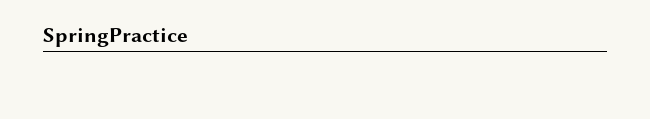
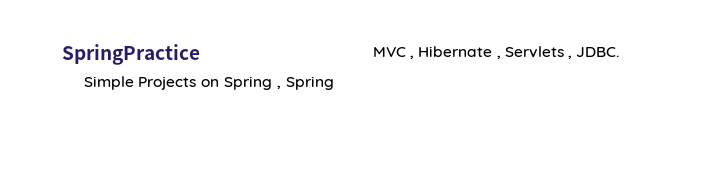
(188, 37) none -> [83,76,334,90] [373,46,620,59] // Simple Projects on Spring , Spring MVC , Hibernate , Servlets , JDBC.

